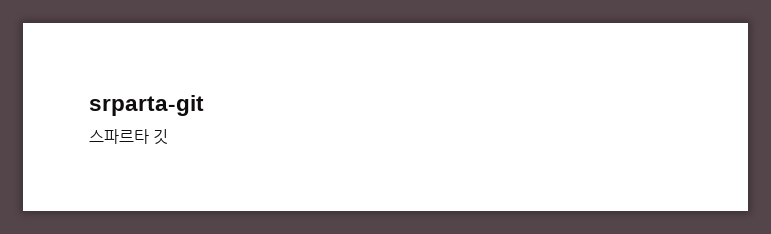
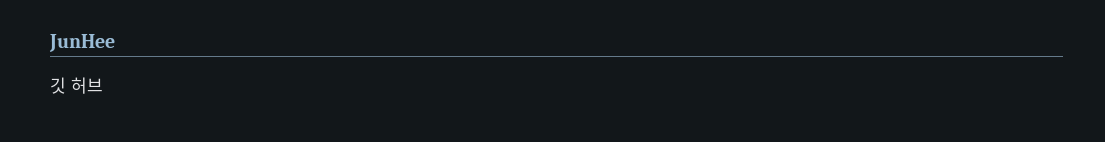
[89,95,204,116] [89,129,169,145] srparta-git // 스파르타 깃 -> [49,34,115,52] [50,77,103,94] JunHee // 깃 허브

